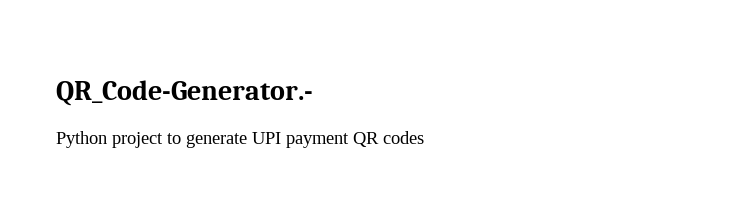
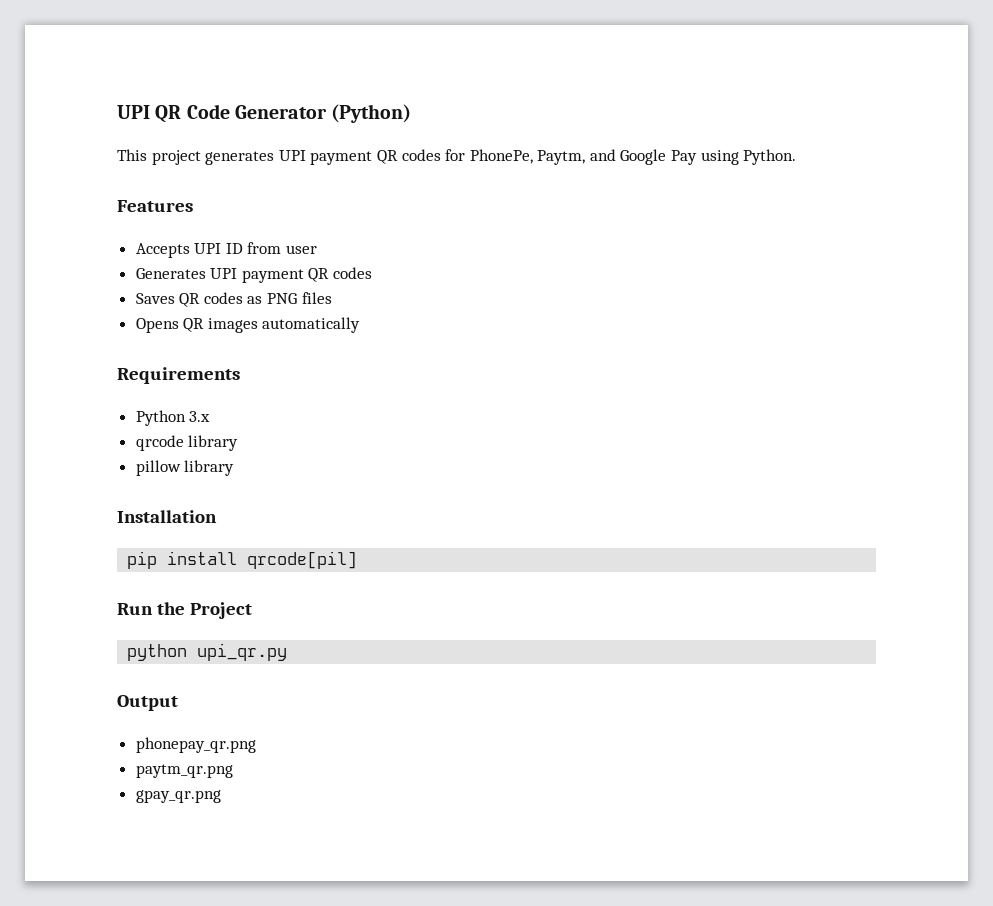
[56,80,313,106] [56,131,424,148] QR_Code-Generator.- // Python project to generate UPI payment QR codes -> [117,104,412,123] [117,149,797,165] [117,200,193,212] [135,242,318,258] [135,267,373,283] [135,292,332,307] [135,317,361,333] [117,367,240,384] [135,410,211,426] [135,435,239,451] [135,460,235,476] [117,510,217,523] [127,551,358,569] [117,602,252,619] [127,643,288,661] [117,695,178,711] [135,737,256,753] [135,764,233,778] [135,790,221,803] UPI QR Code Generator (Python) // This project generates UPI payment QR codes for PhonePe, Paytm, and Google Pay using Python. // Features // Accepts UPI ID from user // Generates UPI payment QR codes // Saves QR codes as PNG files // Opens QR images automatically // Requirements // Python 3.x // qrcode library // pillow library // Installation // pip install qrcode[pil] // Run the Project // python upi_qr.py // Output // phonepay_qr.png // paytm_qr.png // gpay_qr.png

